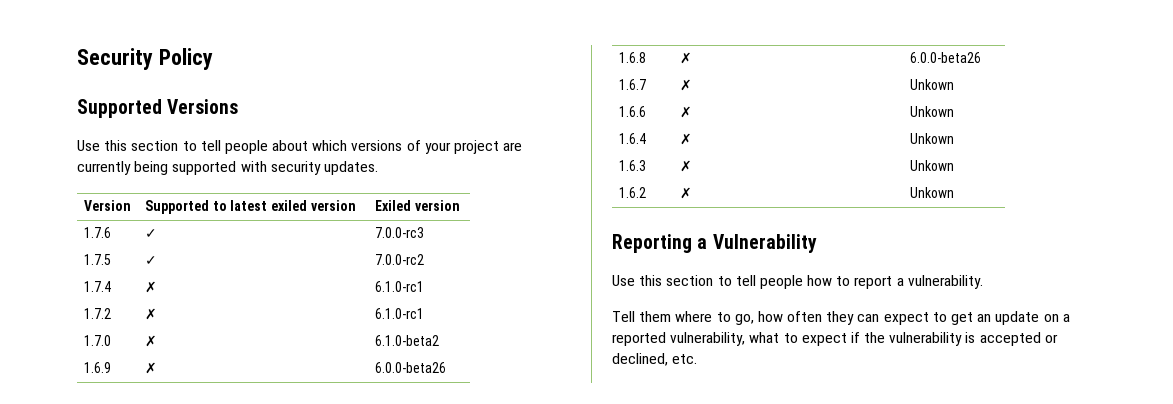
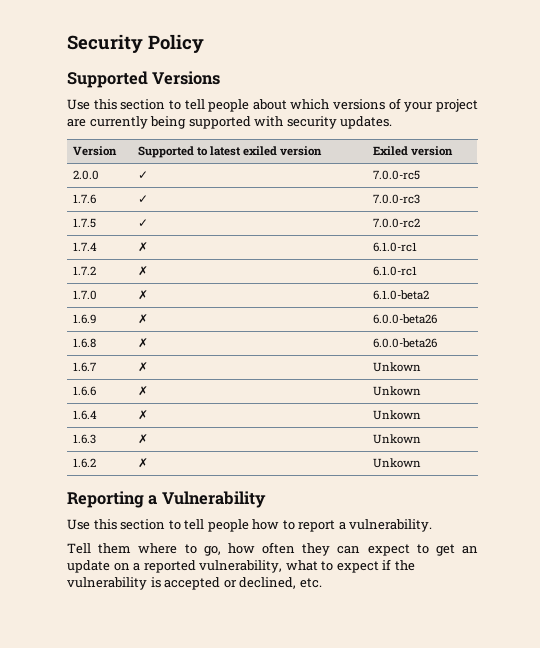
(460, 205) none -> [72,170,99,180] [137,171,148,179] [372,170,420,180] // 2.0.0 | ✓ | 7.0.0-rc5

